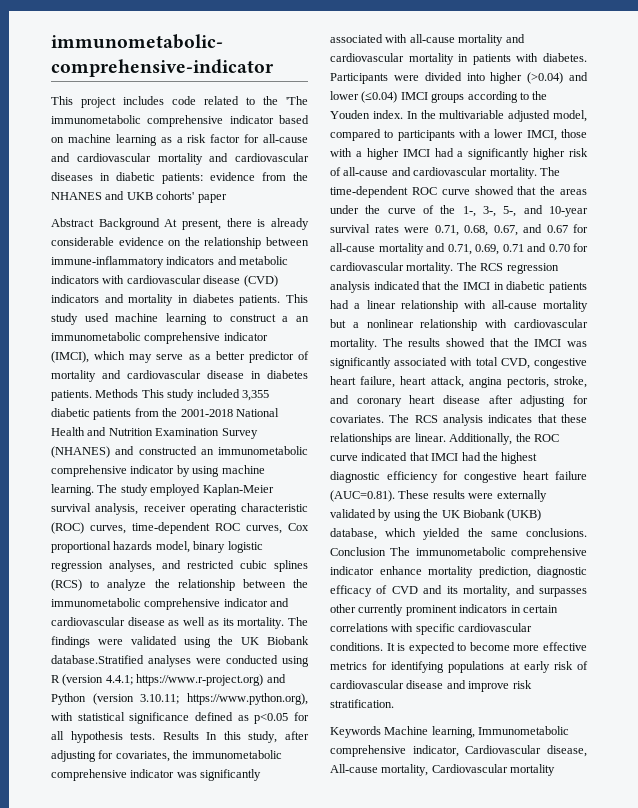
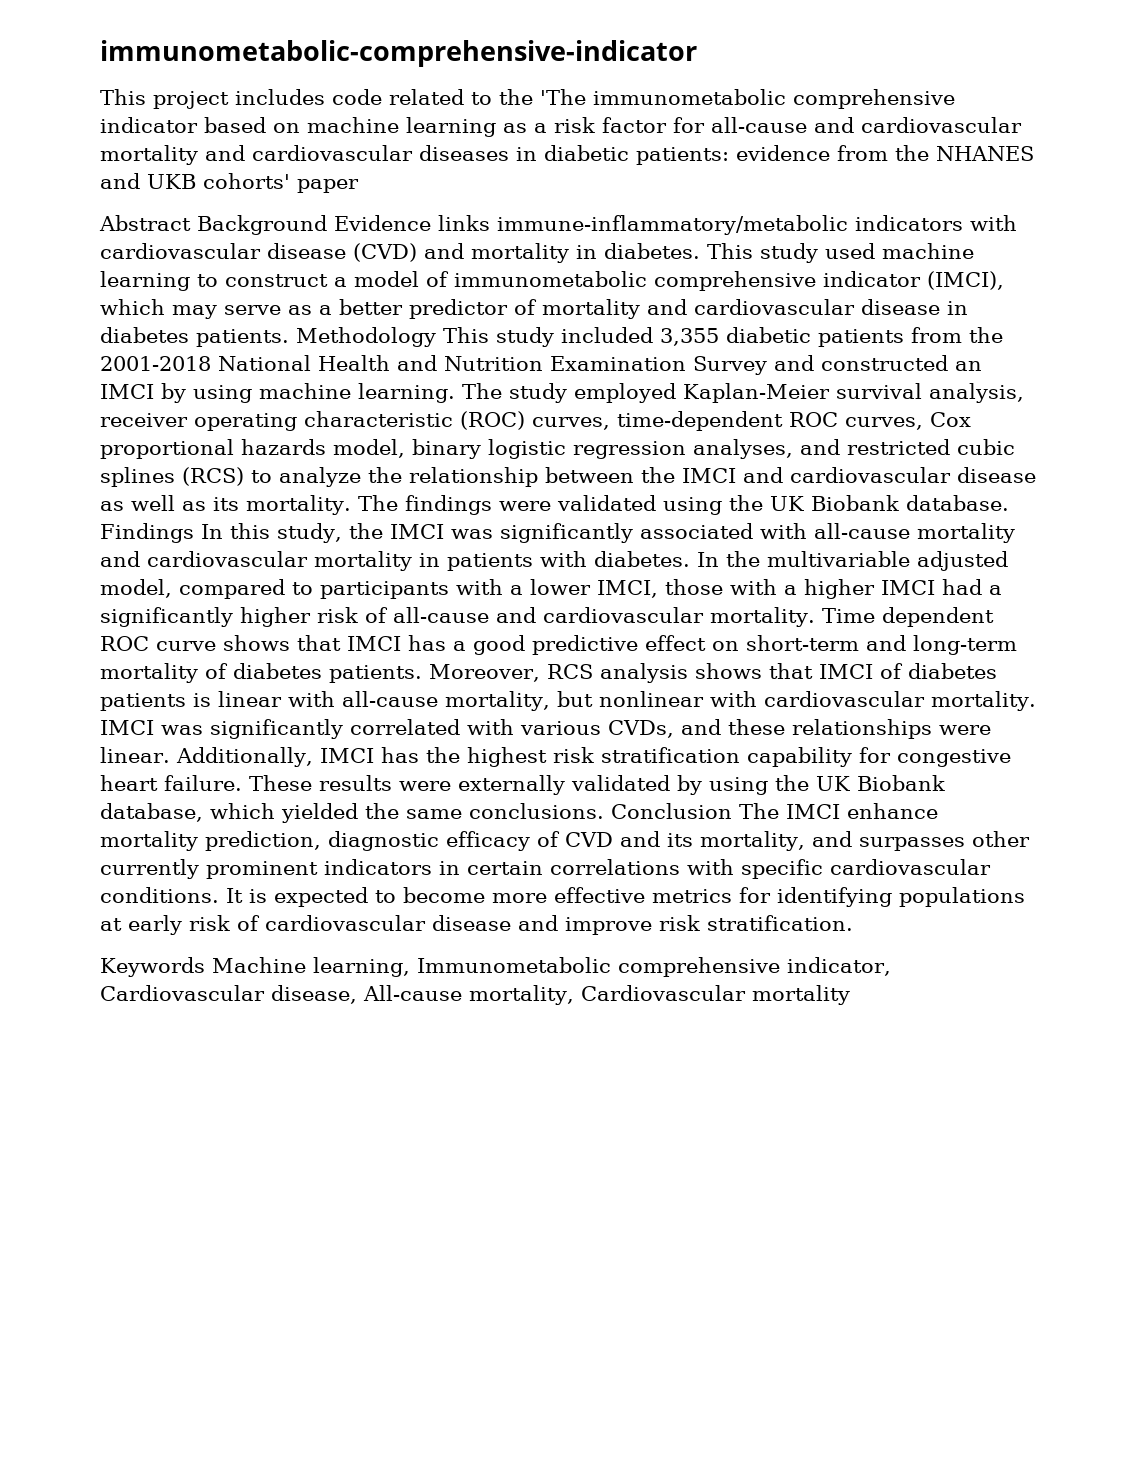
[164,218,309,230] [51,237,309,249] [51,256,289,268] At present, there is already considerable evidence on the relationship between immune-inflammatory indicators and metabolic -> [334,215,848,235] Evidence links immune-inflammatory/metabolic
[51,294,99,303] indicators -> (417, 252) none
[192,294,281,306] diabetes patients. -> [604,243,700,259] diabetes.
[296,316,310,322] an -> [354,271,449,287] model of
[95,389,139,398] Methods -> [296,327,436,347] Methodology
[51,446,110,458] (NHANES) -> (767, 365) none
[218,446,308,455] [51,465,175,477] immunometabolic comprehensive indicator -> [100,384,154,399] IMCI
[51,598,268,610] immunometabolic comprehensive indicator -> [682,468,736,483] IMCI
[51,655,309,667] [51,674,286,686] [51,693,308,705] [51,712,309,724] [51,731,310,743] [51,750,282,762] [51,769,175,781] database.Stratified analyses were conducted using R (version 4.4.1; https://www.r-project.org) and Python (version 3.10.11; https://www.python.org), with statistical significance defined as p<0.05 for all hypothesis tests. Results In this study, after adjusting for covariates, the immunometabolic comprehensive indicator -> [905,495,1009,511] [100,523,444,543] database. Findings In this study, the IMCI
[330,72,588,84] [330,91,548,103] [330,110,403,119] Participants were divided into higher (>0.04) and lower (≤0.04) IMCI groups according to the Youden index. -> (690, 559) none
[539,167,560,176] [330,186,587,198] [330,205,588,217] [330,224,588,236] [330,243,588,255] [330,262,559,274] [330,281,587,293] [330,300,588,312] [330,319,588,331] [330,338,587,350] [330,357,587,369] [330,376,587,388] [330,395,588,407] [330,414,557,426] The time-dependent ROC curve showed that the areas under the curve of the 1-, 3-, 5-, and 10-year survival rates were 0.71, 0.68, 0.67, and 0.67 for all-cause mortality and 0.71, 0.69, 0.71 and 0.70 for cardiovascular mortality. The RCS regression analysis indicated that the IMCI in diabetic patients had a linear relationship with all-cause mortality but a nonlinear relationship with cardiovascular mortality. The results showed that the IMCI was significantly associated with total CVD, congestive heart failure, heart attack, angina pectoris, stroke, and coronary heart disease after adjusting for covariates. The RCS analysis indicates that -> [821,607,994,627] [100,635,1017,655] [100,663,997,683] [100,691,1036,711] [100,719,721,739] Time dependent ROC curve shows that IMCI has a good predictive effect on short-term and long-term mortality of diabetes patients. Moreover, RCS analysis shows that IMCI of diabetes patients is linear with all-cause mortality, but nonlinear with cardiovascular mortality. IMCI was significantly correlated with various CVDs, and
[395,436,412,442] are -> [939,725,991,735] were
[515,433,559,442] [330,452,538,464] [330,471,438,483] the ROC curve indicated that IMCI had the highest diagnostic efficiency -> [319,747,852,767] IMCI has the highest risk stratification capability
[555,471,587,480] [330,490,395,502] failure (AUC=0.81). -> [164,775,242,791] failure.
[507,509,542,521] (UKB) -> (945, 783) none
[415,547,587,559] [330,566,374,575] immunometabolic comprehensive indicator -> [786,804,840,819] IMCI

